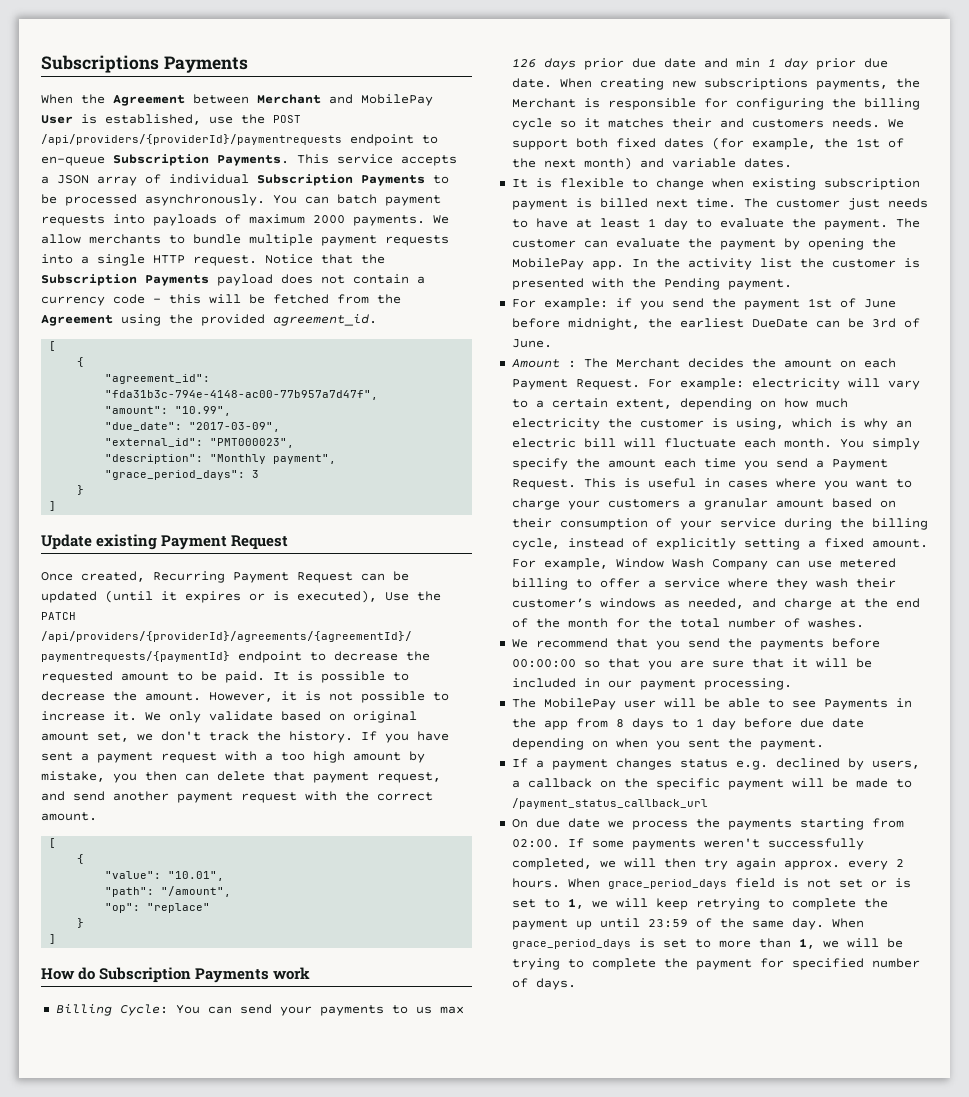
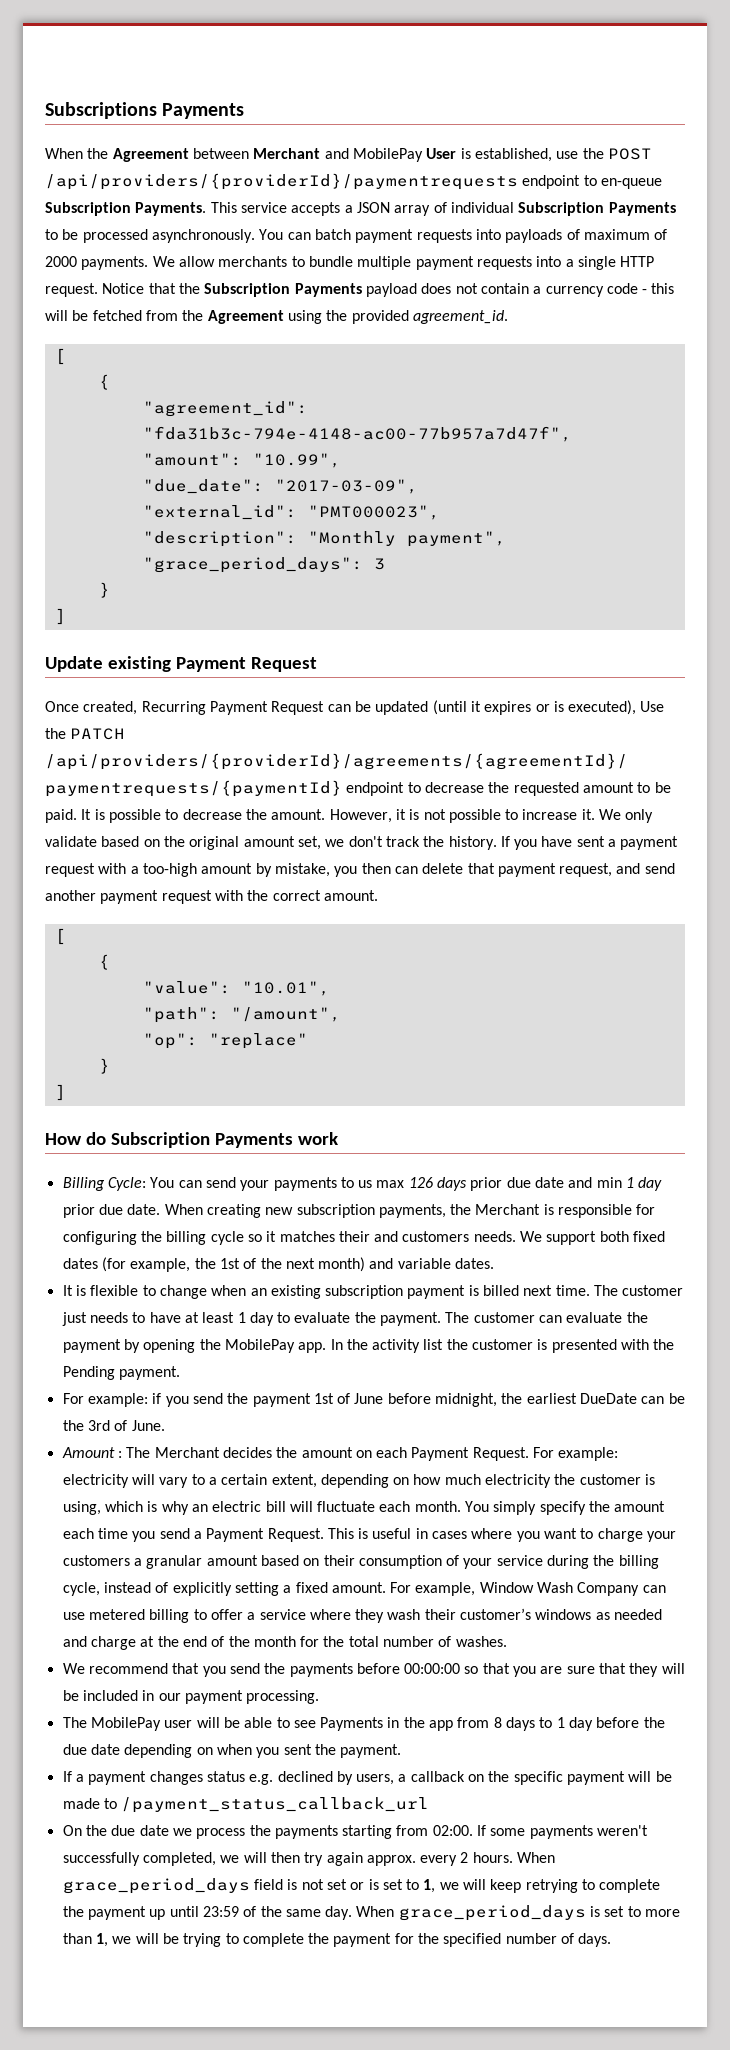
(305, 219) none -> [654,229,668,240] of
(345, 717) none -> [163,836,185,847] the
[281,751,345,763] too high -> [142,863,197,877] too-high
[703,78,808,90] subscriptions -> [296,1204,375,1218] subscription
(744, 183) none -> [250,1288,267,1296] an
(864, 323) none -> [62,1420,84,1431] the
[687,598,744,609] needed, -> [614,1609,663,1620] needed
[791,658,808,668] it -> [629,1663,659,1677] they
(792, 723) none -> [643,1717,665,1728] the
(528, 823) none -> [85,1825,107,1836] the
(784, 963) none -> [418,1933,440,1944] the

